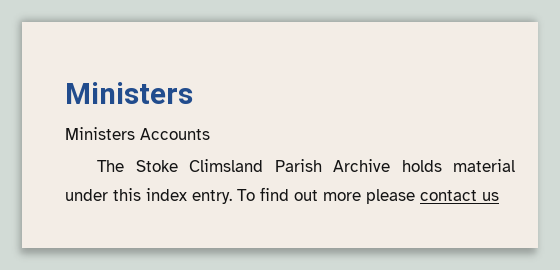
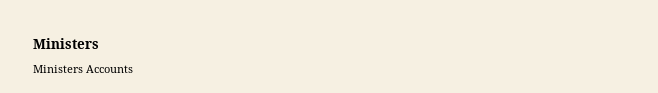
[97,159,515,172] [65,187,499,204] // The Stoke Climsland Parish Archive holds material under this index entry. To find out more please contact us -> (133, 69) none

